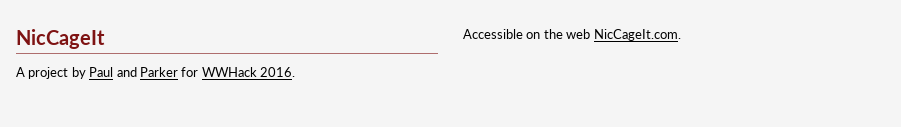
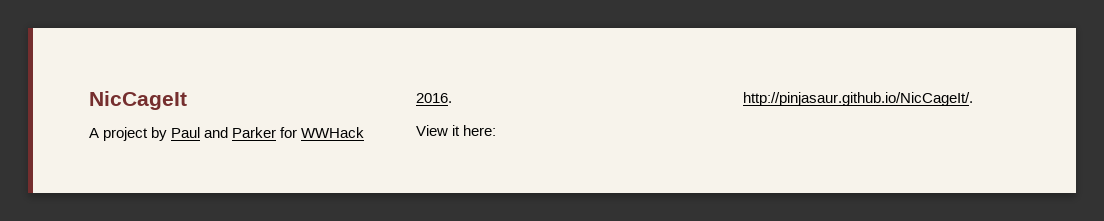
[463,29,681,41] Accessible on the web NicCageIt.com. -> [416,125,497,136] [743,92,973,106] View it here: http://pinjasaur.github.io/NicCageIt/.

